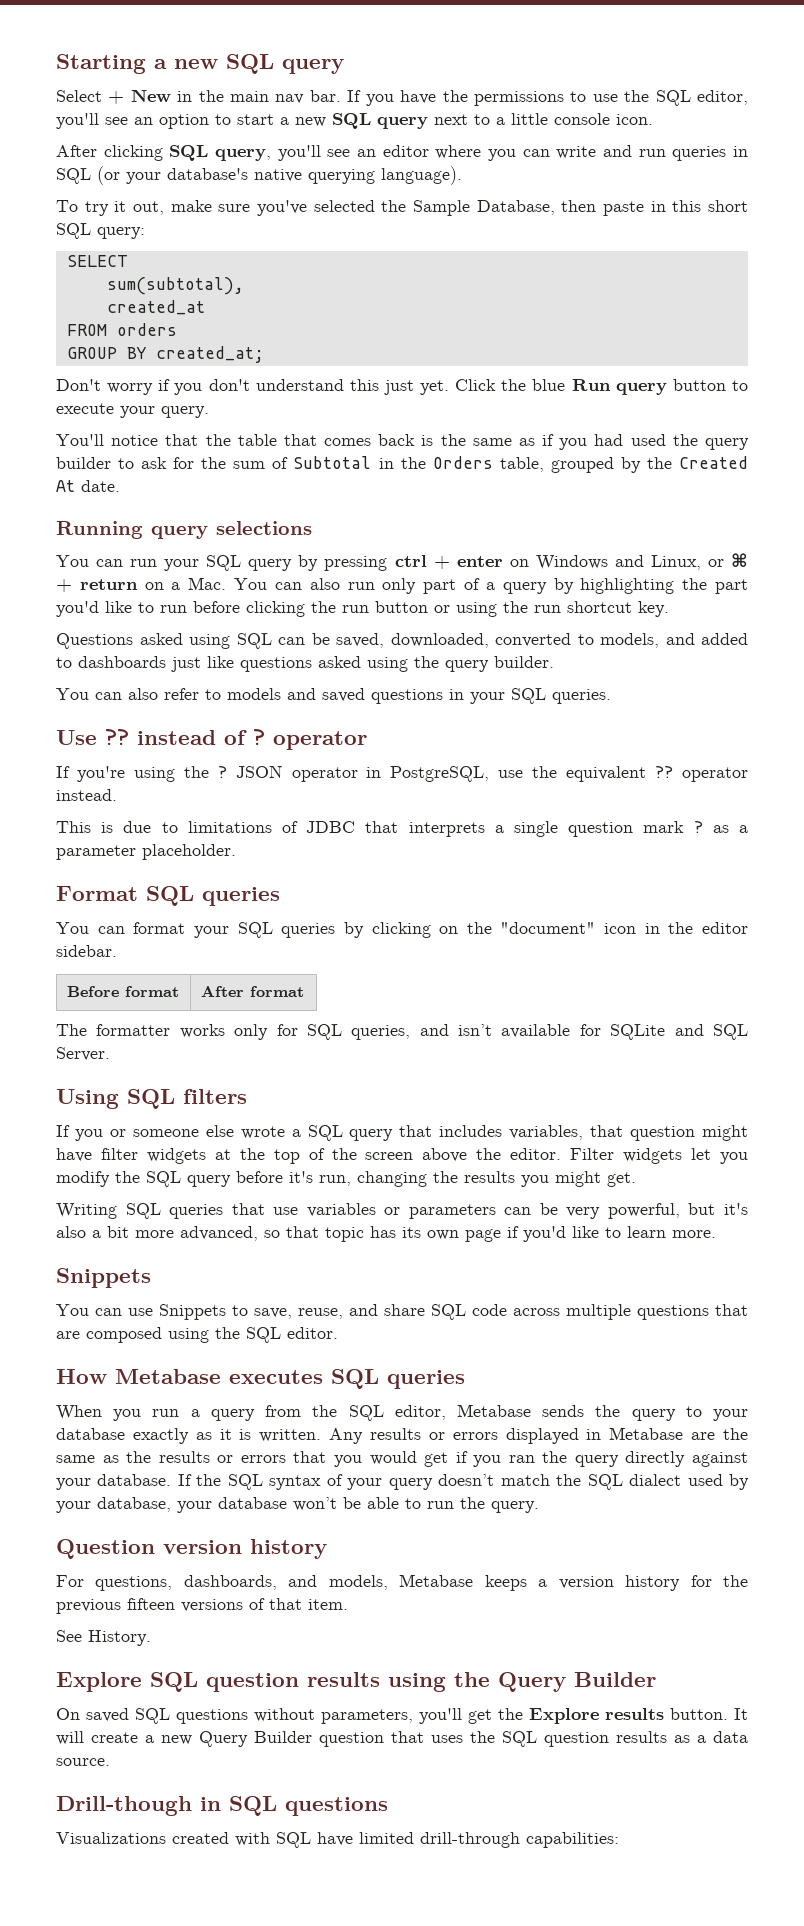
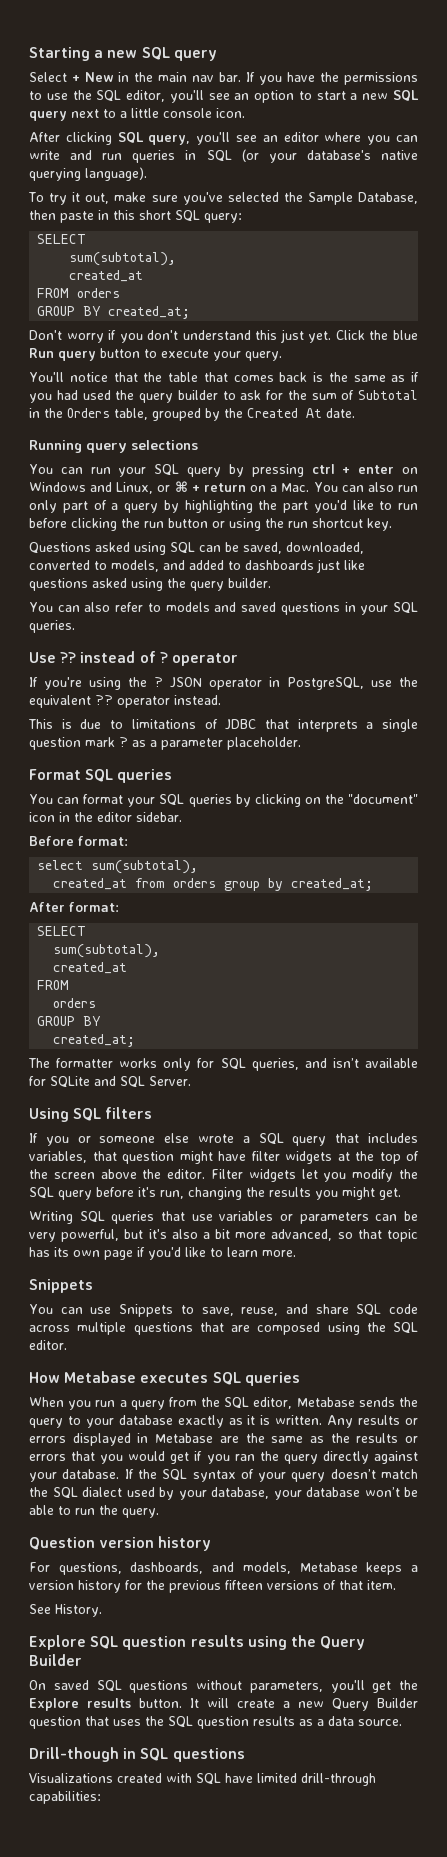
[66,986,179,997] [200,986,304,997] // Before format | After format -> [29,836,128,846] [37,860,199,874] [53,878,374,891] [29,902,119,912] [37,926,87,936] [53,944,161,958] [53,962,128,974] [37,980,70,990] [53,998,97,1008] [37,1016,102,1026] [53,1034,136,1047] // Before format: // select sum(subtotal), // created_at from orders group by created_at; // After format: // SELECT // sum(subtotal), // created_at // FROM // orders // GROUP BY // created_at;

